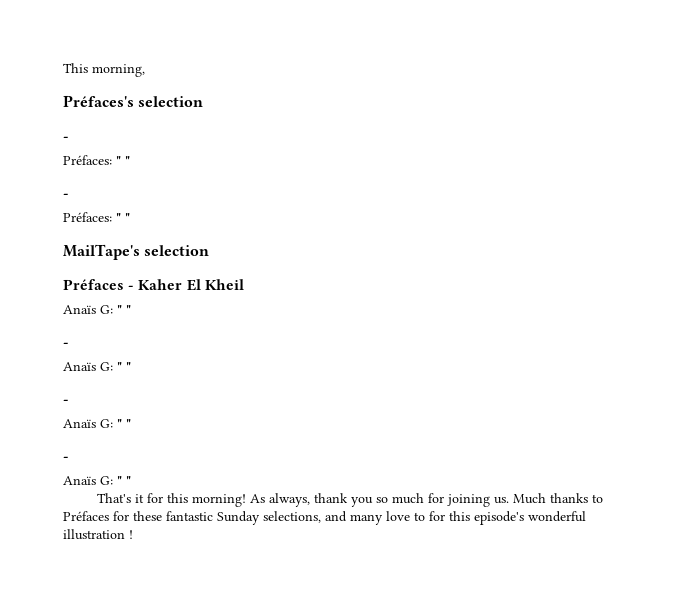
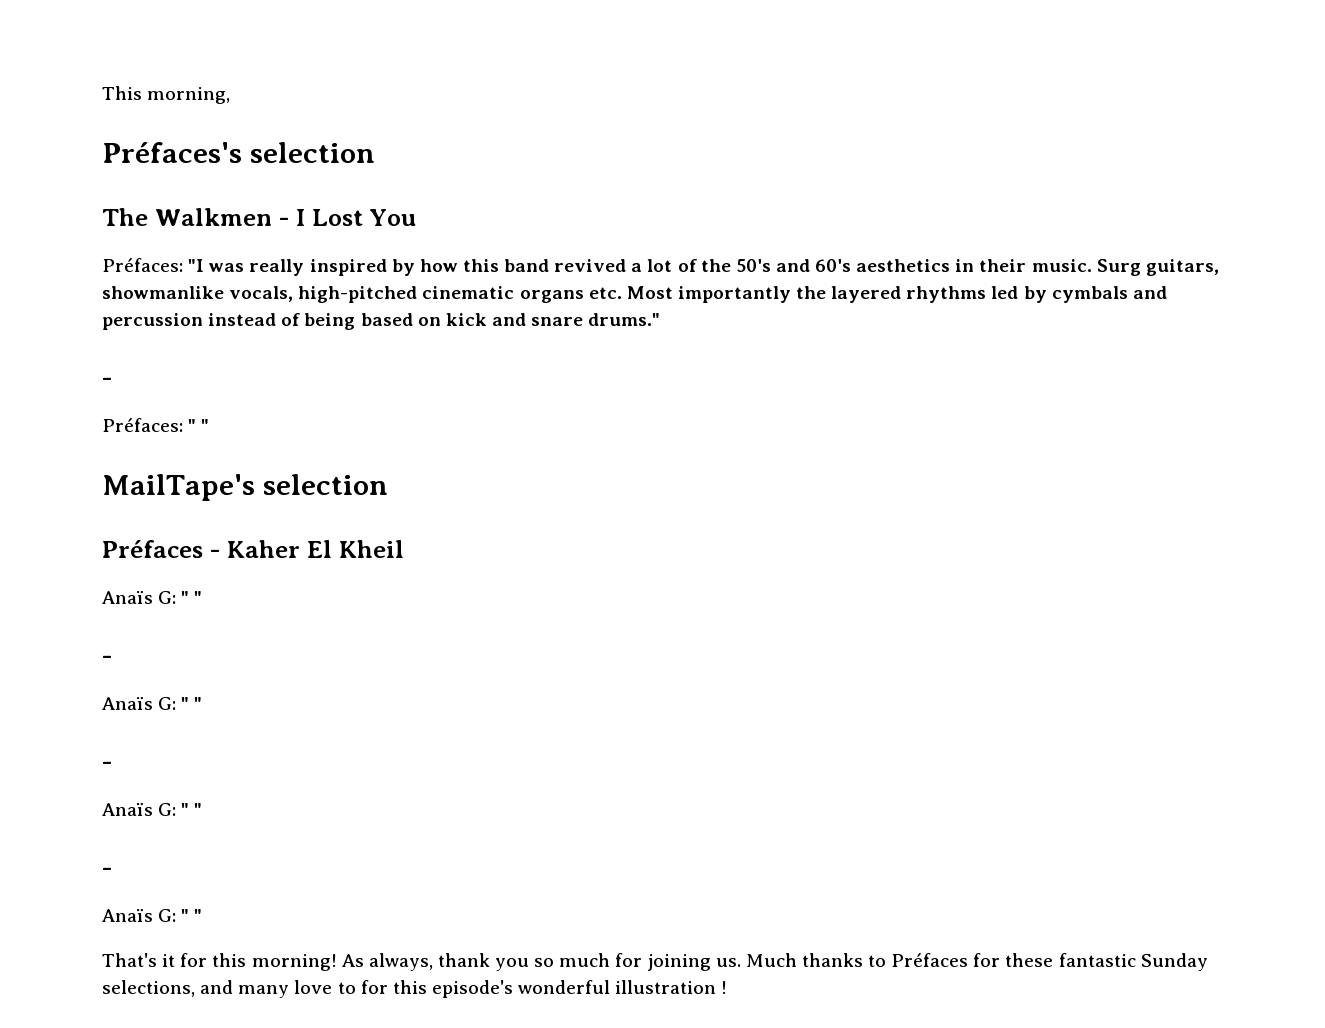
[63,136,69,141] [63,155,130,165] - // Préfaces: " " -> [102,208,417,226] [102,258,1219,276] [102,286,1167,303] [102,313,661,330] The Walkmen - I Lost You // Préfaces: "I was really inspired by how this band revived a lot of the 50's and 60's aesthetics in their music. Surg guitars, showmanlike vocals, high-pitched cinematic organs etc. Most importantly the layered rhythms led by cymbals and percussion instead of being based on kick and snare drums."

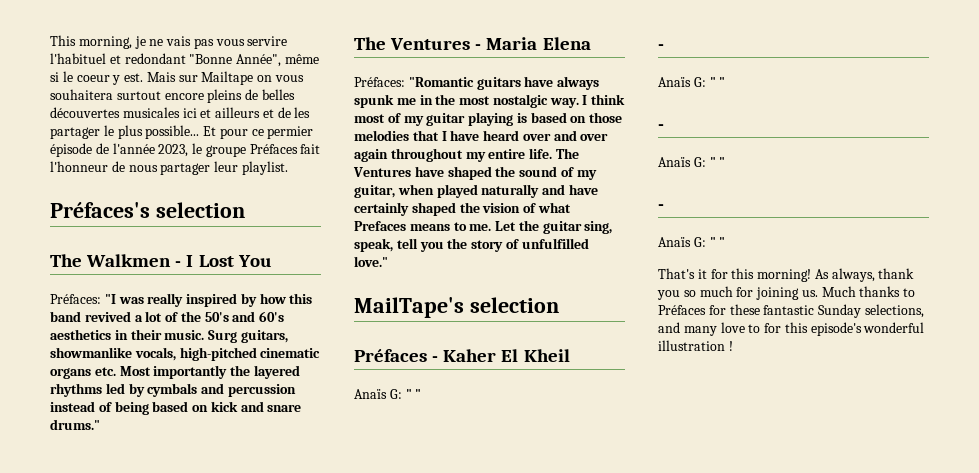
(231, 95) none -> [134,36,288,49] [50,53,319,67] [50,71,305,85] [50,89,295,103] [50,107,311,118] [50,125,314,139] [50,143,321,157] [50,161,288,175] je ne vais pas vous servire l'habituel et redondant "Bonne Année", même si le coeur y est. Mais sur Mailtape on vous souhaitera surtout encore pleins de belles découvertes musicales ici et ailleurs et de les partager le plus possible... Et pour ce permier épisode de l'année 2023, le groupe Préfaces fait l'honneur de nous partager leur playlist.
[102,377,112,386] [102,418,210,432] - // Préfaces: " " -> [354,37,591,50] [354,76,600,90] [354,94,626,108] [354,112,623,126] [354,130,609,141] [354,148,579,162] [353,166,597,180] [354,184,598,198] [354,202,571,216] [354,220,613,234] [354,238,589,252] [354,256,388,267] The Ventures - Maria Elena // Préfaces: "Romantic guitars have always spunk me in the most nostalgic way. I think most of my guitar playing is based on those melodies that I have heard over and over again throughout my entire life. The Ventures have shaped the sound of my guitar, when played naturally and have certainly shaped the vision of what Prefaces means to me. Let the guitar sing, speak, tell you the story of unfulfilled love."

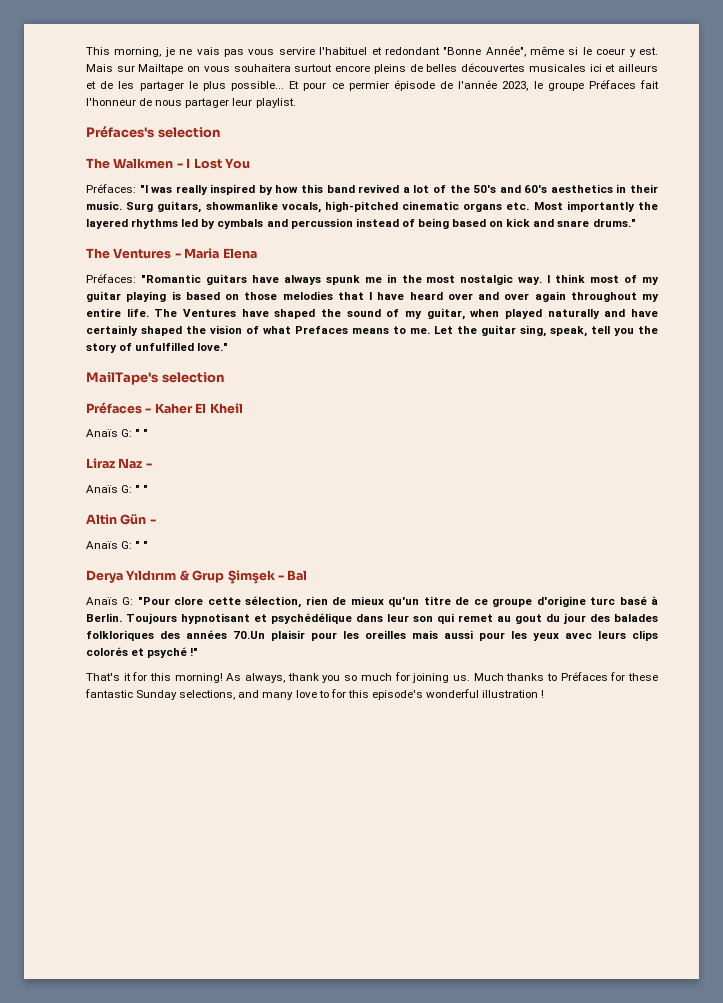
[658,44,664,50] [658,77,726,87] [658,124,664,130] [658,157,726,167] [658,204,664,210] [658,237,726,247] - // Anaïs G: " " // - // Anaïs G: " " // - // Anaïs G: " " -> [86,458,152,469] [86,485,149,493] [86,514,156,525] [86,541,149,549] [86,570,308,584] [86,596,658,608] [86,613,658,624] [86,630,658,641] [86,647,199,658] Liraz Naz - // Anaïs G: " " // Altin Gün - // Anaïs G: " " // Derya Yıldırım & Grup Şimşek - Bal // Anaïs G: "Pour clore cette sélection, rien de mieux qu'un titre de ce groupe d'origine turc basé à Berlin. Toujours hypnotisant et psychédélique dans leur son qui remet au gout du jour des balades folkloriques des années 70.Un plaisir pour les oreilles mais aussi pour les yeux avec leurs clips colorés et psyché !"

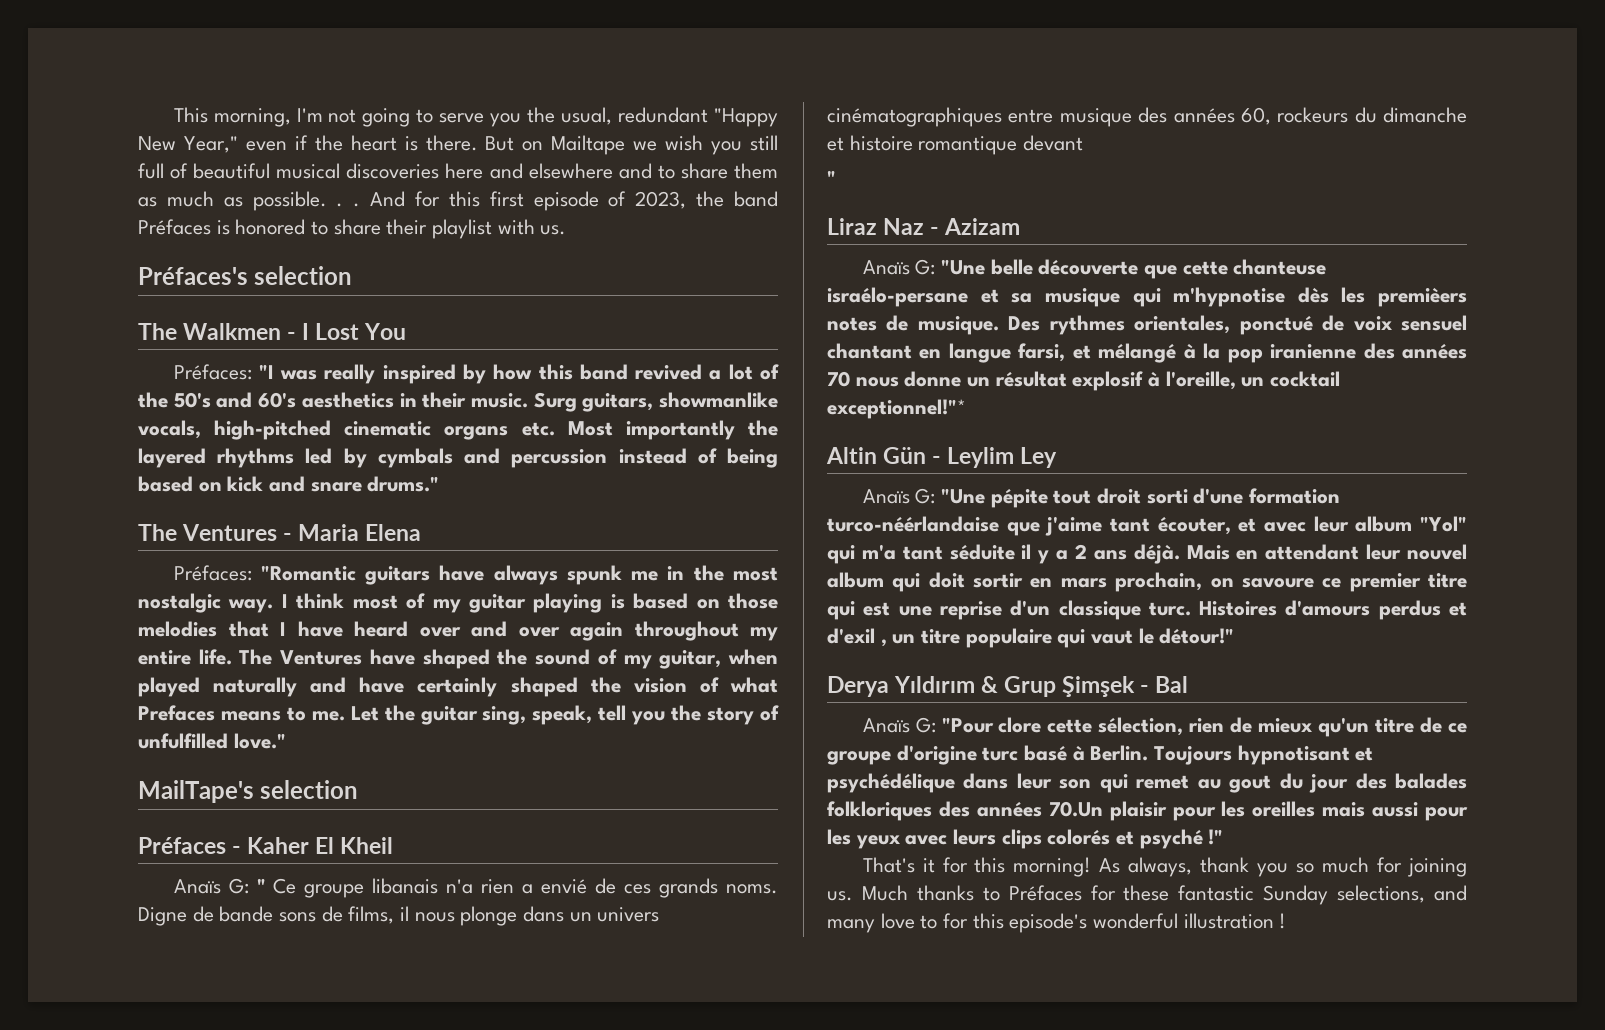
[164,46,659,57] [86,63,659,74] [86,80,660,91] [86,98,296,108] je ne vais pas vous servire l'habituel et redondant "Bonne Année", même si le coeur y est. Mais sur Mailtape on vous souhaitera surtout encore pleins de belles découvertes musicales ici et ailleurs et de les partager le plus possible... Et pour ce permier épisode de l'année 2023, le groupe Préfaces fait l'honneur de nous partager leur playlist. -> [296,107,779,127] [138,135,779,155] [138,163,778,179] [138,191,778,211] [138,219,567,239] I'm not going to serve you the usual, redundant "Happy New Year," even if the heart is there. But on Mailtape we wish you still full of beautiful musical discoveries here and elsewhere and to share them as much as possible. . . And for this first episode of 2023, the band Préfaces is honored to share their playlist with us.
(141, 433) none -> [273,878,779,898] [138,906,660,926] [827,107,1467,127] [827,135,1084,155] Ce groupe libanais n'a rien a envié de ces grands noms. Digne de bande sons de films, il nous plonge dans un univers cinématographiques entre musique des années 60, rockeurs du dimanche et histoire romantique devant //
[86,485,149,493] // Anaïs G: " " -> [944,218,1021,235] [862,259,1327,279] [827,287,1467,307] [827,315,1467,335] [827,343,1467,363] [827,371,1341,391] [827,399,966,419] Azizam // Anaïs G: "Une belle découverte que cette chanteuse israélo-persane et sa musique qui m'hypnotise dès les premièers notes de musique. Des rythmes orientales, ponctué de voix sensuel chantant en langue farsi, et mélangé à la pop iranienne des années 70 nous donne un résultat explosif à l'oreille, un cocktail exceptionnel!"*
[86,541,149,549] // Anaïs G: " " -> [947,447,1058,468] [862,488,1340,508] [827,516,1467,536] [827,544,1467,564] [827,572,1467,592] [827,600,1467,620] [827,628,1235,648] Leylim Ley // Anaïs G: "Une pépite tout droit sorti d'une formation turco-néérlandaise que j'aime tant écouter, et avec leur album "Yol" qui m'a tant séduite il y a 2 ans déjà. Mais en attendant leur nouvel album qui doit sortir en mars prochain, on savoure ce premier titre qui est une reprise d'un classique turc. Histoires d'amours perdus et d'exil , un titre populaire qui vaut le détour!"

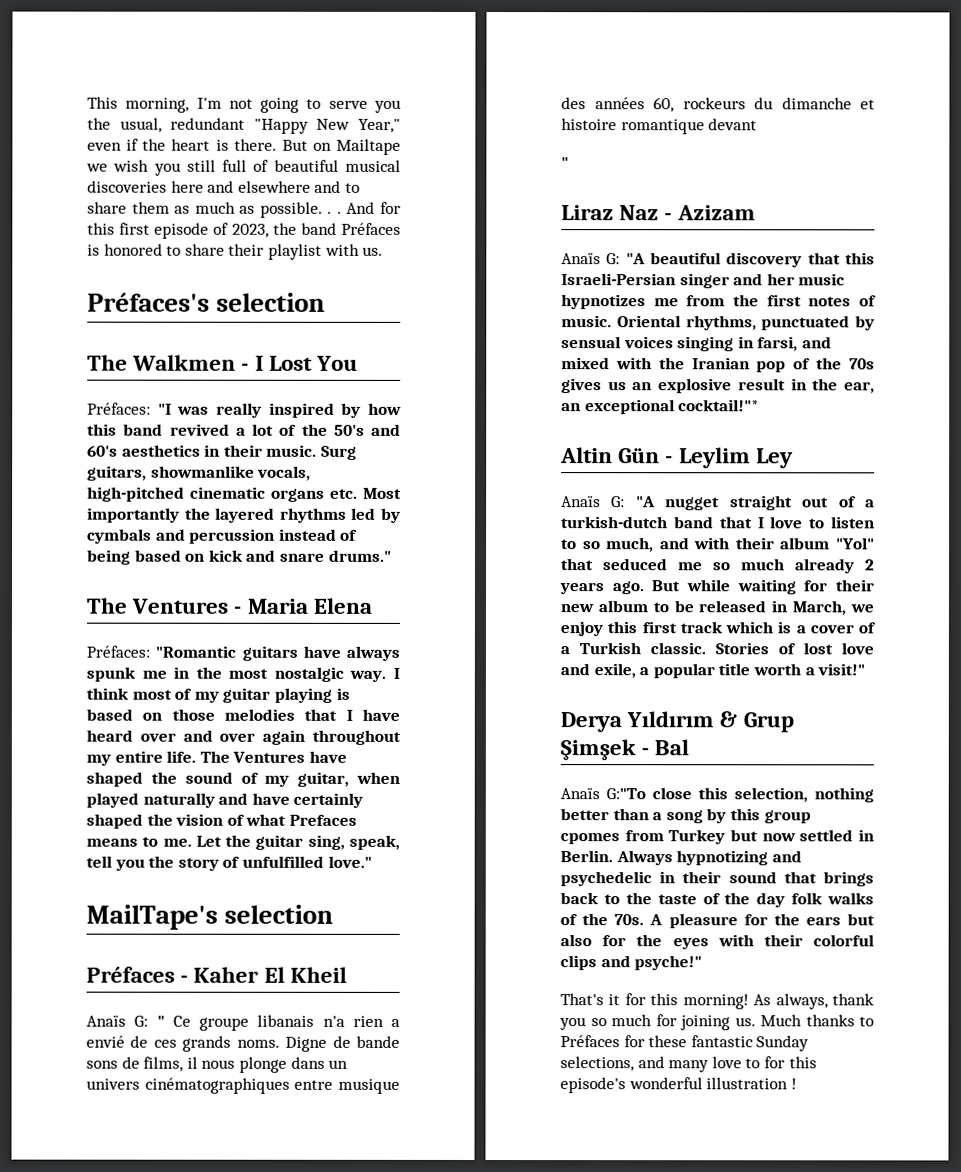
[940,259,1327,279] [827,287,1467,307] [827,315,1467,335] [827,343,1467,363] [827,371,1341,391] [827,399,966,419] "Une belle découverte que cette chanteuse israélo-persane et sa musique qui m'hypnotise dès les premièers notes de musique. Des rythmes orientales, ponctué de voix sensuel chantant en langue farsi, et mélangé à la pop iranienne des années 70 nous donne un résultat explosif à l'oreille, un cocktail exceptionnel!"* -> [625,252,875,268] [561,273,846,289] [561,294,877,310] [561,315,875,331] [561,336,832,352] [561,357,875,373] [561,378,875,394] [561,399,760,415] "A beautiful discovery that this Israeli-Persian singer and her music hypnotizes me from the first notes of music. Oriental rhythms, punctuated by sensual voices singing in farsi, and mixed with the Iranian pop of the 70s gives us an explosive result in the ear, an exceptional cocktail!"*
[940,488,1340,508] [827,516,1467,536] [827,544,1467,564] [827,572,1467,592] [827,600,1467,620] [827,628,1235,648] "Une pépite tout droit sorti d'une formation turco-néérlandaise que j'aime tant écouter, et avec leur album "Yol" qui m'a tant séduite il y a 2 ans déjà. Mais en attendant leur nouvel album qui doit sortir en mars prochain, on savoure ce premier titre qui est une reprise d'un classique turc. Histoires d'amours perdus et d'exil , un titre populaire qui vaut le détour!" -> [635,495,875,511] [561,516,875,529] [561,537,875,553] [561,558,875,574] [559,579,875,595] [560,600,874,616] [560,621,876,637] [560,642,874,655] [560,663,866,679] "A nugget straight out of a turkish-dutch band that I love to listen to so much, and with their album "Yol" that seduced me so much already 2 years ago. But while waiting for their new album to be released in March, we enjoy this first track which is a cover of a Turkish classic. Stories of lost love and exile, a popular title worth a visit!"
[915,717,1467,737] [827,745,1374,765] [827,773,1467,793] [827,801,1468,821] [827,829,1224,849] G: "Pour clore cette sélection, rien de mieux qu'un titre de ce groupe d'origine turc basé à Berlin. Toujours hypnotisant et psychédélique dans leur son qui remet au gout du jour des balades folkloriques des années 70.Un plaisir pour les oreilles mais aussi pour les yeux avec leurs clips colorés et psyché !" -> [606,787,874,803] [560,808,811,824] [560,829,874,845] [560,850,802,866] [560,871,874,887] [560,892,874,908] [560,913,875,929] [560,934,874,950] [560,955,703,971] G:"To close this selection, nothing better than a song by this group cpomes from Turkey but now settled in Berlin. Always hypnotizing and psychedelic in their sound that brings back to the taste of the day folk walks of the 70s. A pleasure for the ears but also for the eyes with their colorful clips and psyche!"

